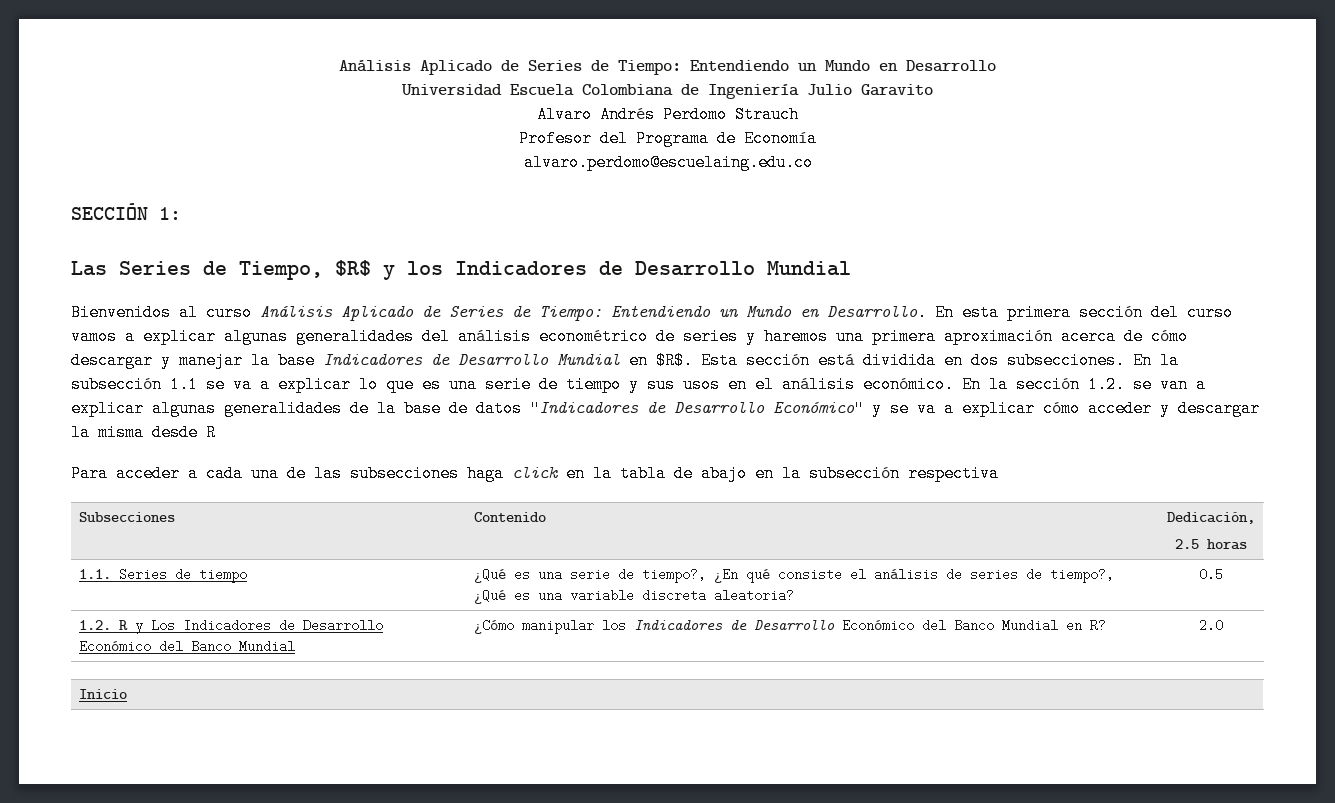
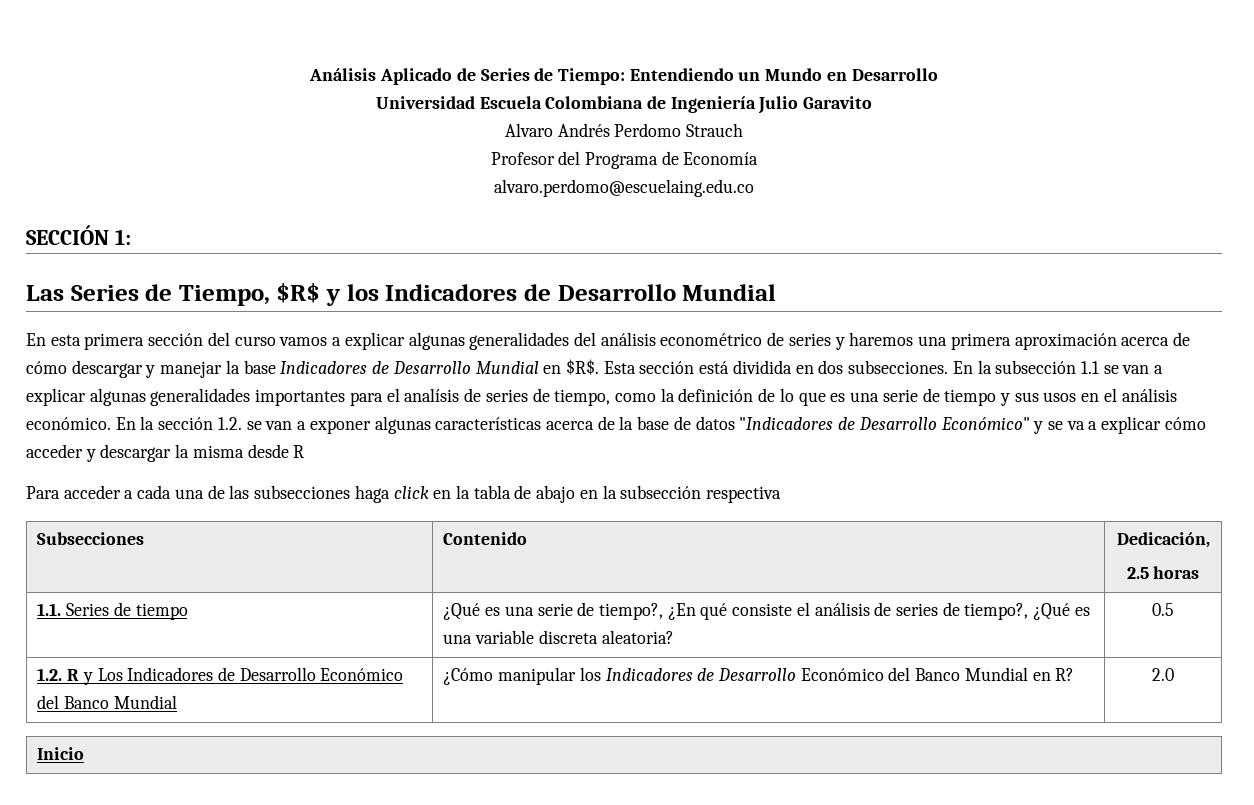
[71,304,927,321] Bienvenidos al curso Análisis Aplicado de Series de Tiempo: Entendiendo un Mundo en Desarrollo. -> (777, 292) none
[233,376,351,393] va a explicar -> [1122,365,1164,374] [26,388,776,406] van a explicar algunas generalidades importantes para el analísis de series de tiempo, como la definición de
[71,400,342,417] explicar algunas generalidades -> [309,416,594,434] exponer algunas características acerca

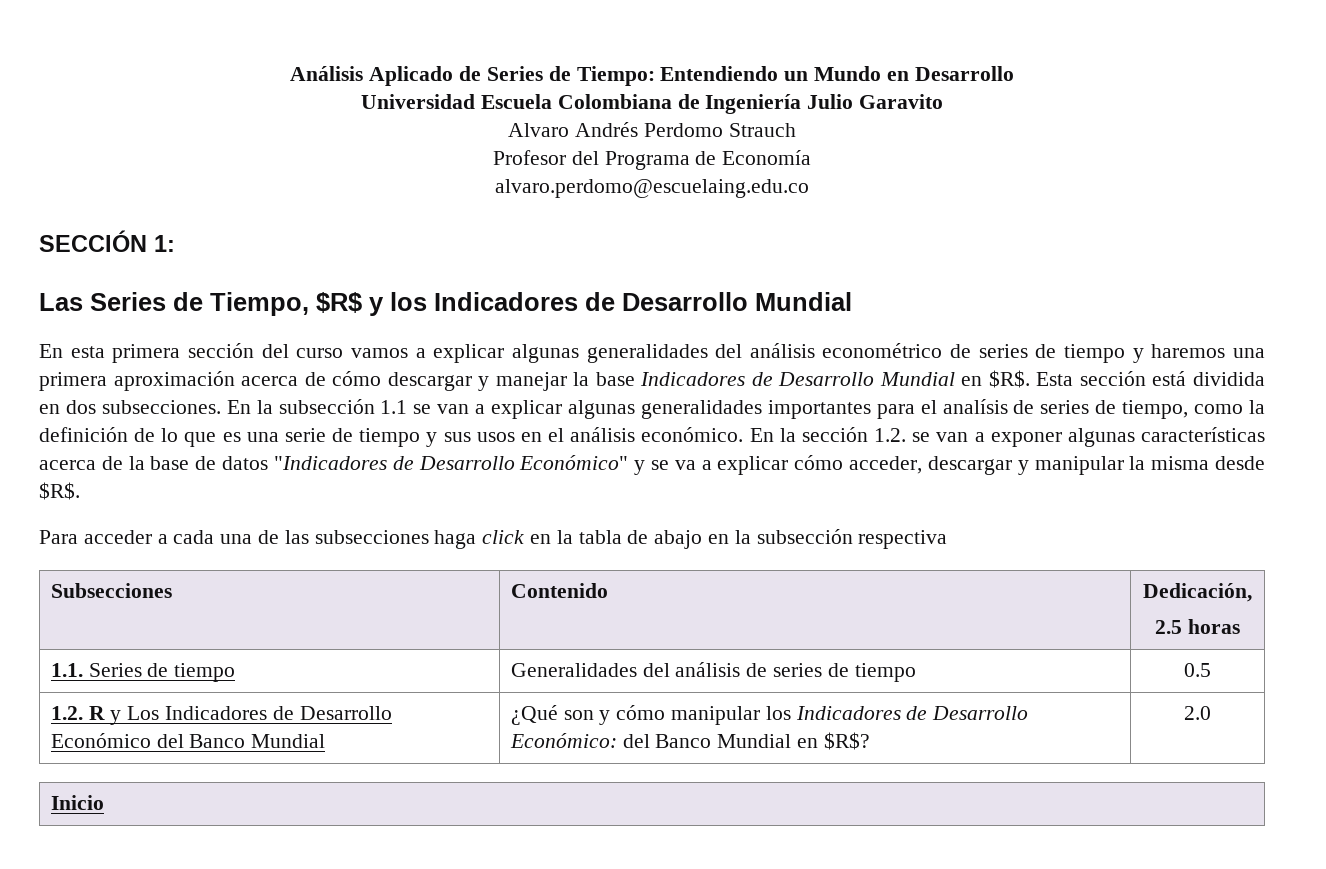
(831, 339) none -> [1035,344,1126,363] de tiempo
[26,444,172,462] acceder y descargar -> [849,456,1124,475] acceder, descargar y manipular
[293,445,305,458] R -> [39,482,80,500] $R$.
[443,602,1090,620] [443,630,674,644] ¿Qué es una serie de tiempo?, ¿En qué consiste el análisis de series de tiempo?, ¿Qué es una variable discreta aleatoria? -> [510,662,916,682] Generalidades del análisis de series de tiempo
[443,668,494,685] ¿Cómo -> [510,705,666,725] ¿Qué son y cómo
[800,668,884,681] Económico -> [509,733,617,748] Económico:
[1055,668,1075,681] R? -> [823,732,870,750] $R$?

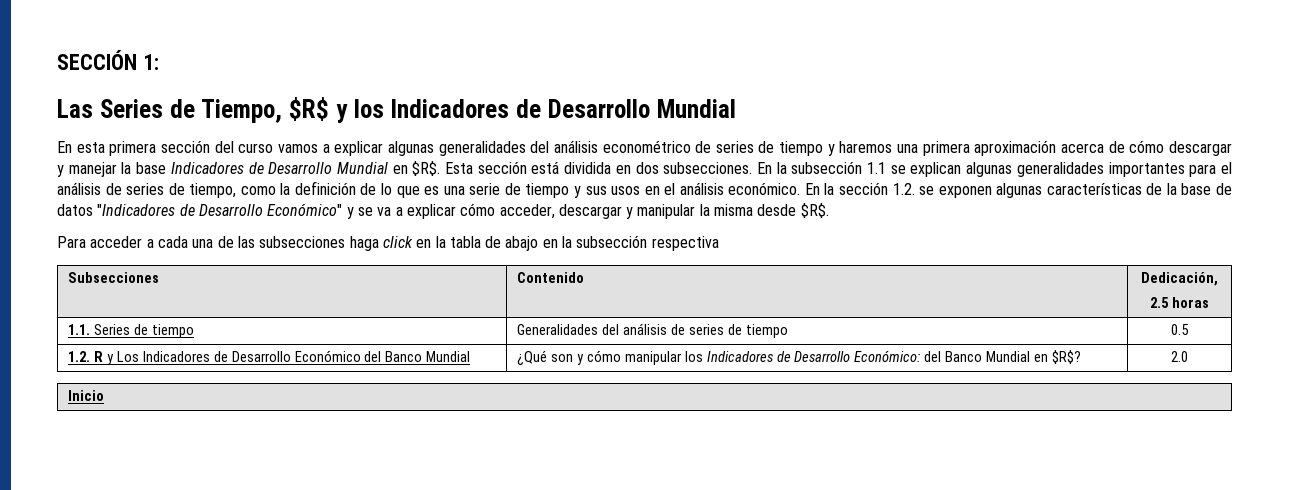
[290,66,1014,86] [361,94,943,114] [508,122,796,137] [492,150,812,170] [495,179,809,198] Análisis Aplicado de Series de Tiempo: Entendiendo un Mundo en Desarrollo // Universidad Escuela Colombiana de Ingeniería Julio Garavito // Alvaro Andrés Perdomo Strauch // Profesor del Programa de Economía // alvaro.perdomo@escuelaing.edu.co // -> (57, 60) none
[437,400,563,419] van a explicar -> [910,162,962,177] explican
[942,399,1008,414] analísis -> [57,182,101,195] análisis
[936,432,1062,447] van a exponer -> [938,186,992,198] exponen
[39,460,96,470] acerca -> (1142, 189) none

